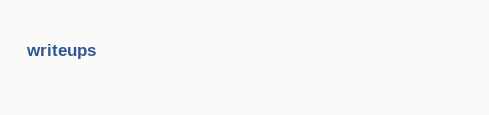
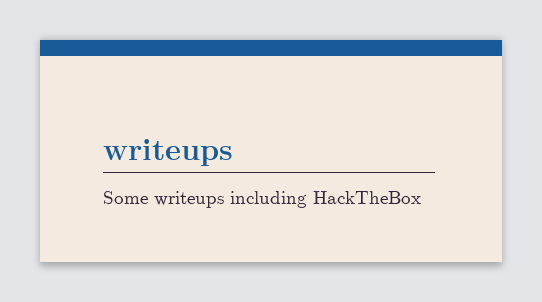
[26,44,96,59] writeups -> [103,139,233,166] [103,191,421,208] writeups // Some writeups including HackTheBox

